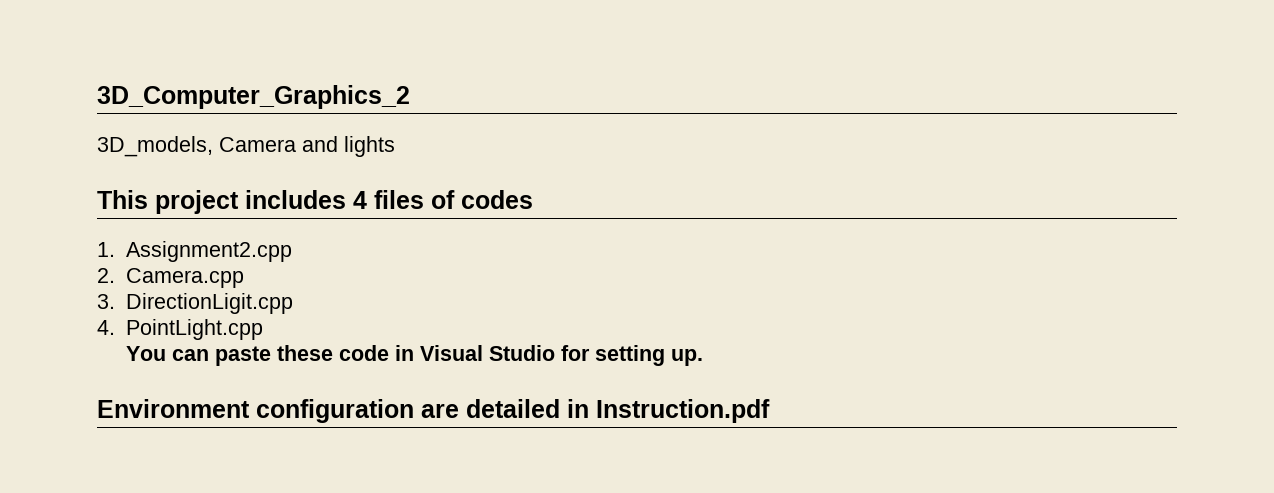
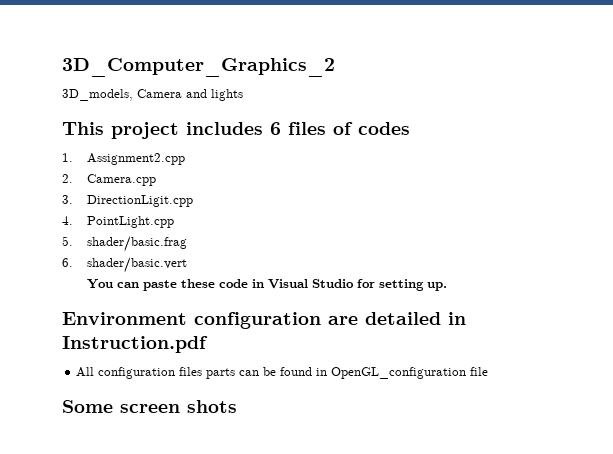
[353,191,367,209] 4 -> [270,122,281,135] 6
(263, 329) none -> [62,236,188,252] [62,257,188,273] // 5. shader/basic.frag // 6. shader/basic.vert
(770, 411) none -> [76,367,489,379] [62,400,237,413] // All configuration files parts can be found in OpenGL_configuration file // Some screen shots

